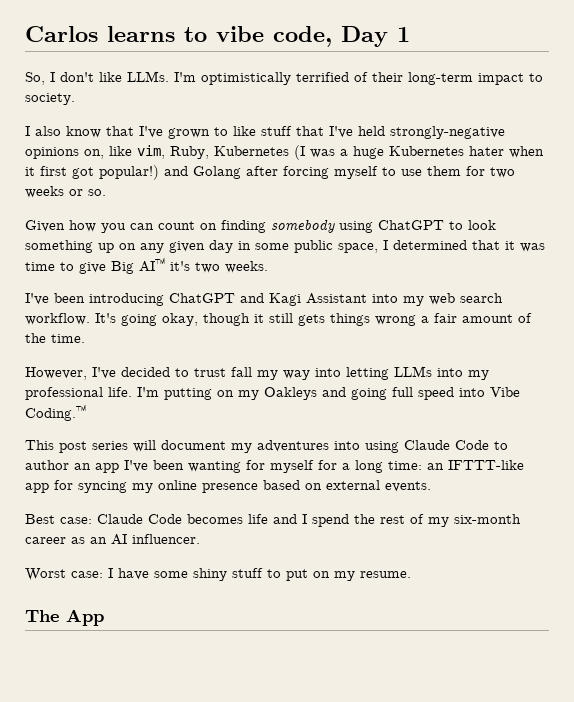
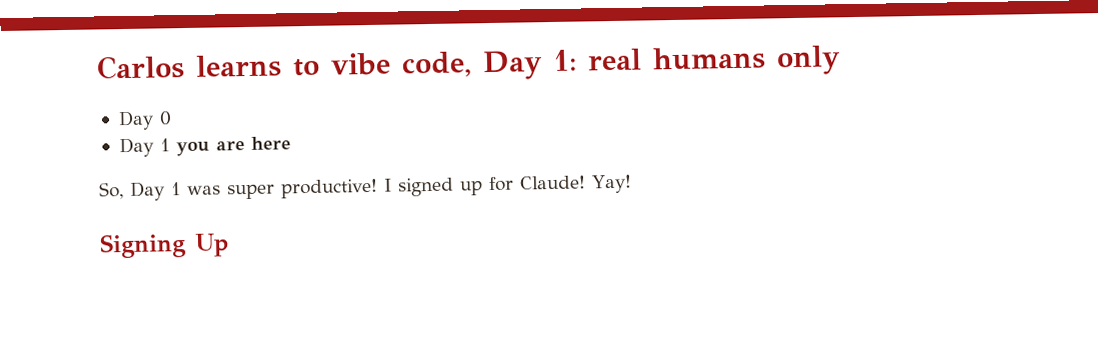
[397,27,410,42] [25,71,543,85] [25,93,75,105] [25,126,505,139] [25,145,544,160] [25,165,515,180] [25,186,106,198] [25,219,496,233] [25,240,545,253] [25,257,268,274] [25,293,503,306] [25,313,532,326] [25,333,85,343] [25,366,489,380] [25,387,520,400] [25,404,86,421] [25,440,508,453] [25,460,524,473] [25,480,431,493] [25,514,521,527] [25,534,200,545] [25,568,411,581] [25,609,104,626] 1 // So, I don't like LLMs. I'm optimistically terrified of their long-term impact to society. // I also know that I've grown to like stuff that I've held strongly-negative opinions on, like vim, Ruby, Kubernetes (I was a huge Kubernetes hater when it first got popular!) and Golang after forcing myself to use them for two weeks or so. // Given how you can count on finding somebody using ChatGPT to look something up on any given day in some public space, I determined that it was time to give Big AI™ it's two weeks. // I've been introducing ChatGPT and Kagi Assistant into my web search workflow. It's going okay, though it still gets things wrong a fair amount of the time. // However, I've decided to trust fall my way into letting LLMs into my professional life. I'm putting on my Oakleys and going full speed into Vibe Coding.™ // This post series will document my adventures into using Claude Code to author an app I've been wanting for myself for a long time: an IFTTT-like app for syncing my online presence based on external events. // Best case: Claude Code becomes life and I spend the rest of my six-month career as an AI influencer. // Worst case: I have some shiny stuff to put on my resume. // The App -> [552,45,840,76] [117,110,172,131] [118,136,291,158] [99,174,632,201] [99,233,229,259] 1: real humans only // Day 0 // Day 1 you are here // So, Day 1 was super productive! I signed up for Claude! Yay! // Signing Up

